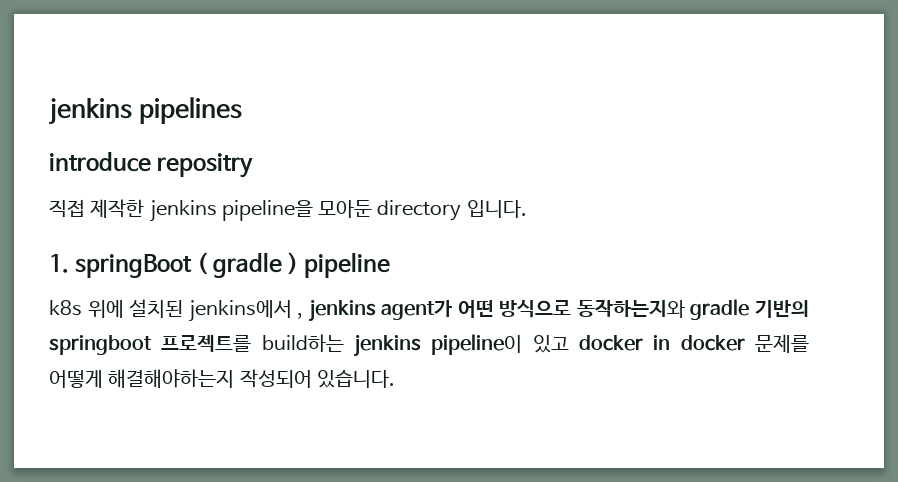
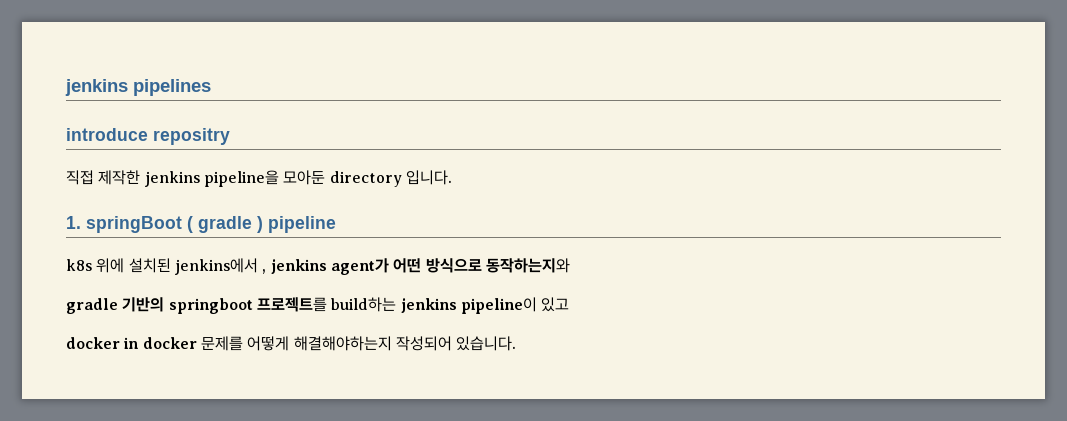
(685, 308) none -> (570, 265) //
(569, 344) none -> (570, 304) //

